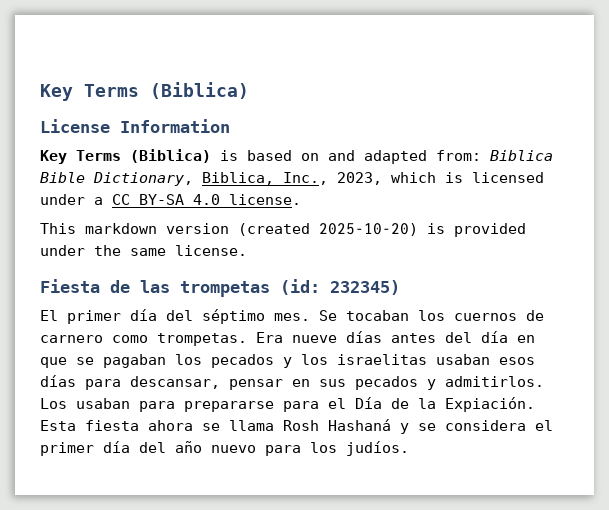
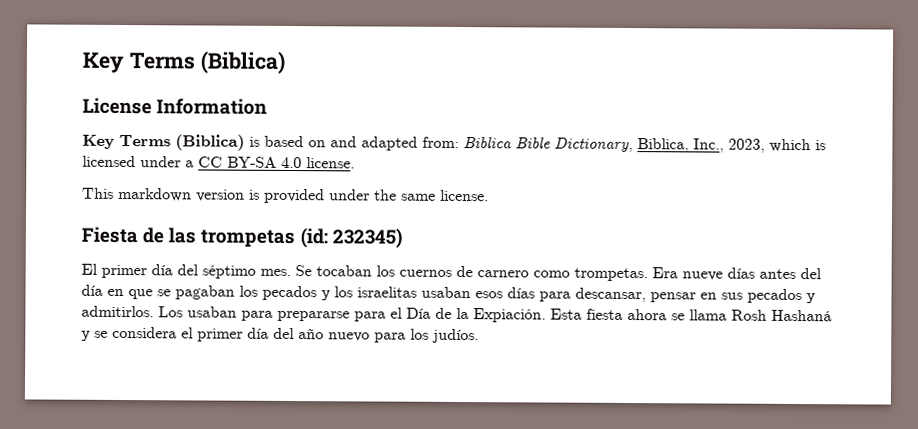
[238,223,418,236] (created 2025-10-20) -> (245, 195) none

